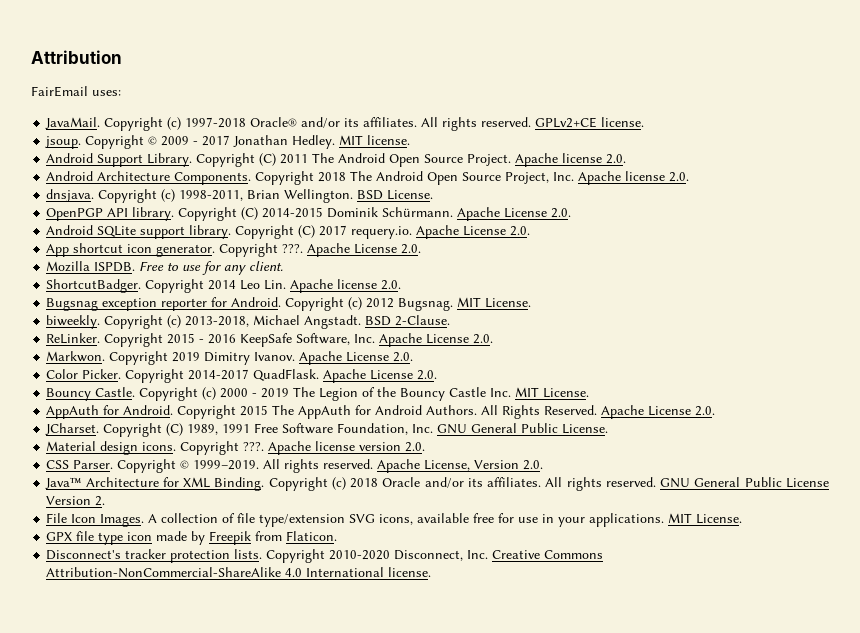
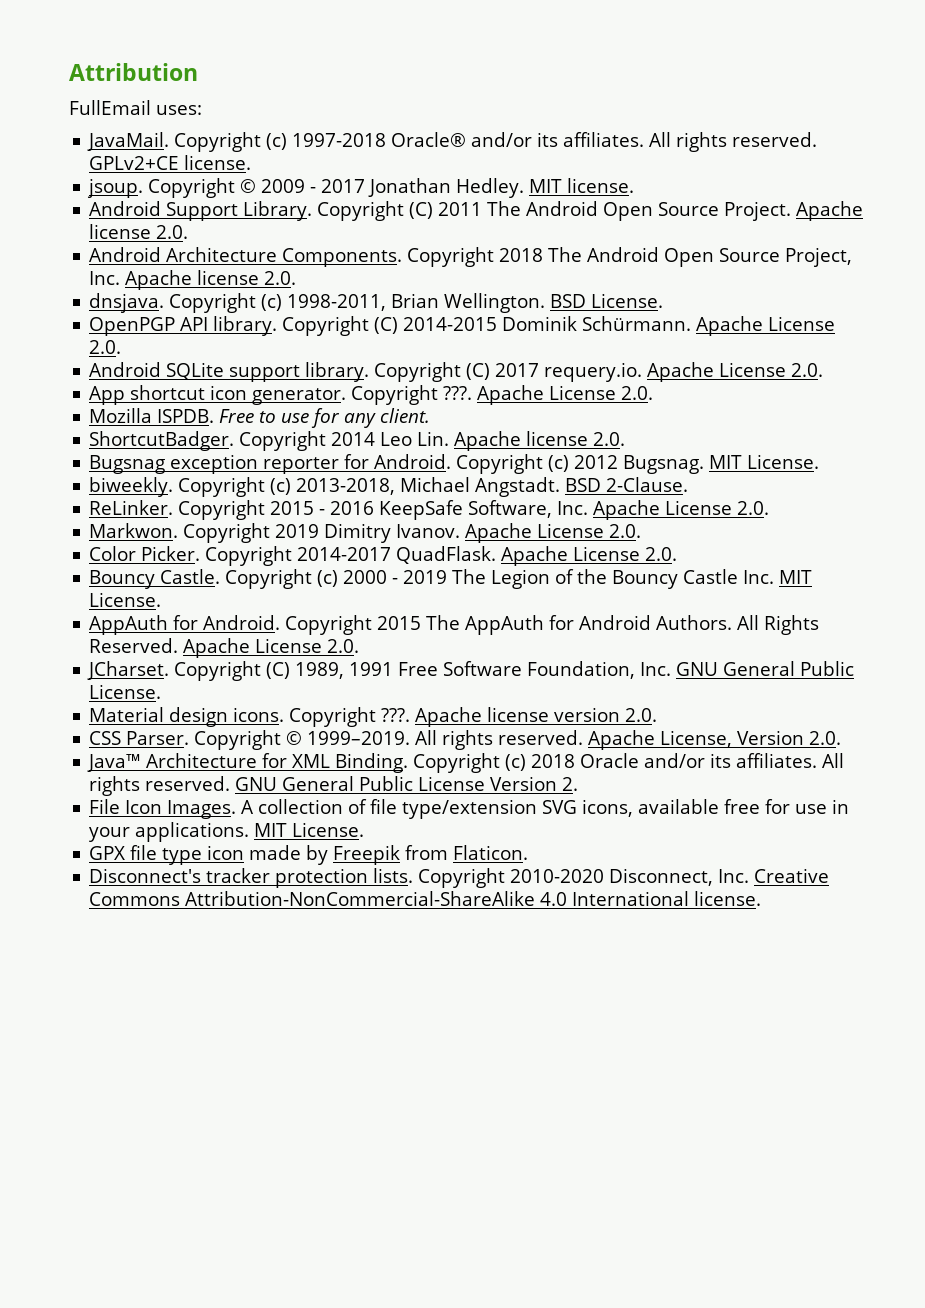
[31,86,88,97] FairEmail -> [69,100,151,115] FullEmail

